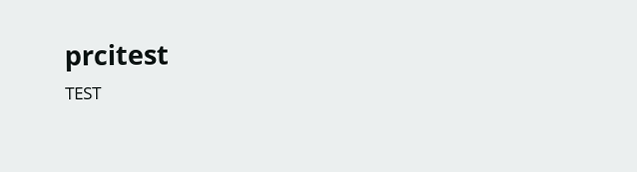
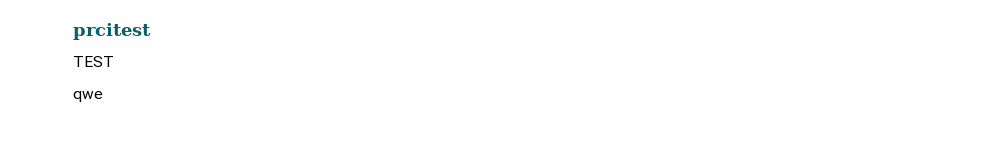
(103, 93) none -> [73,91,103,102] // qwe

